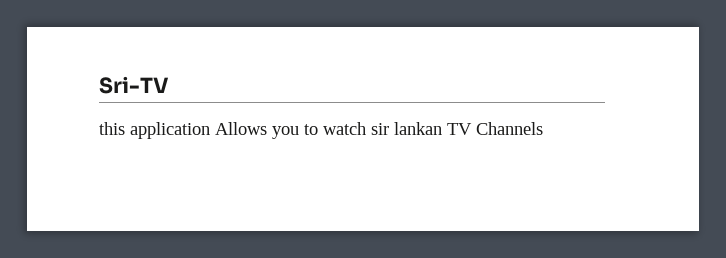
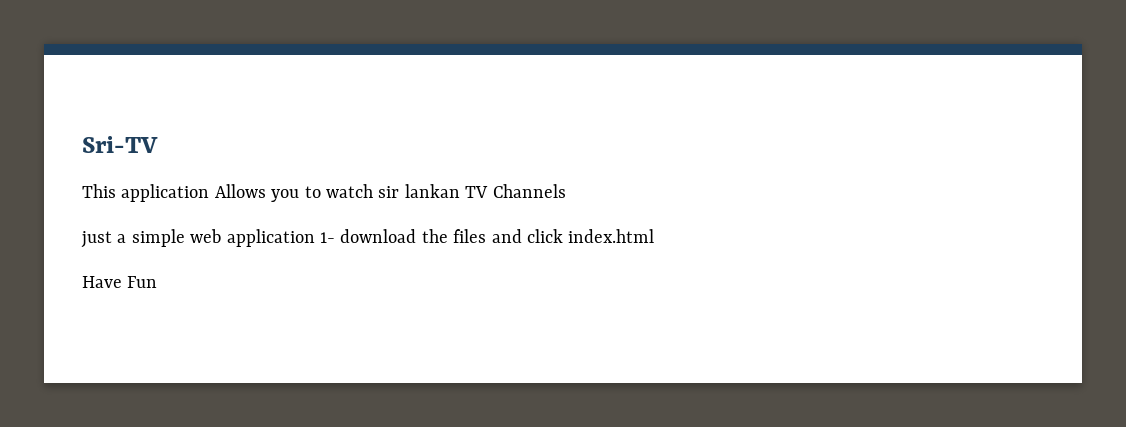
[99,122,125,135] this -> [82,184,116,198] This
(543, 128) none -> [81,229,655,248] [82,276,158,288] // just a simple web application 1- download the files and click index.html // Have Fun

